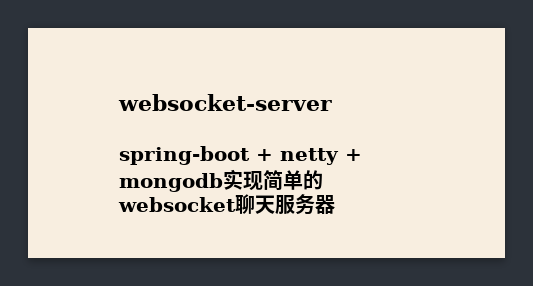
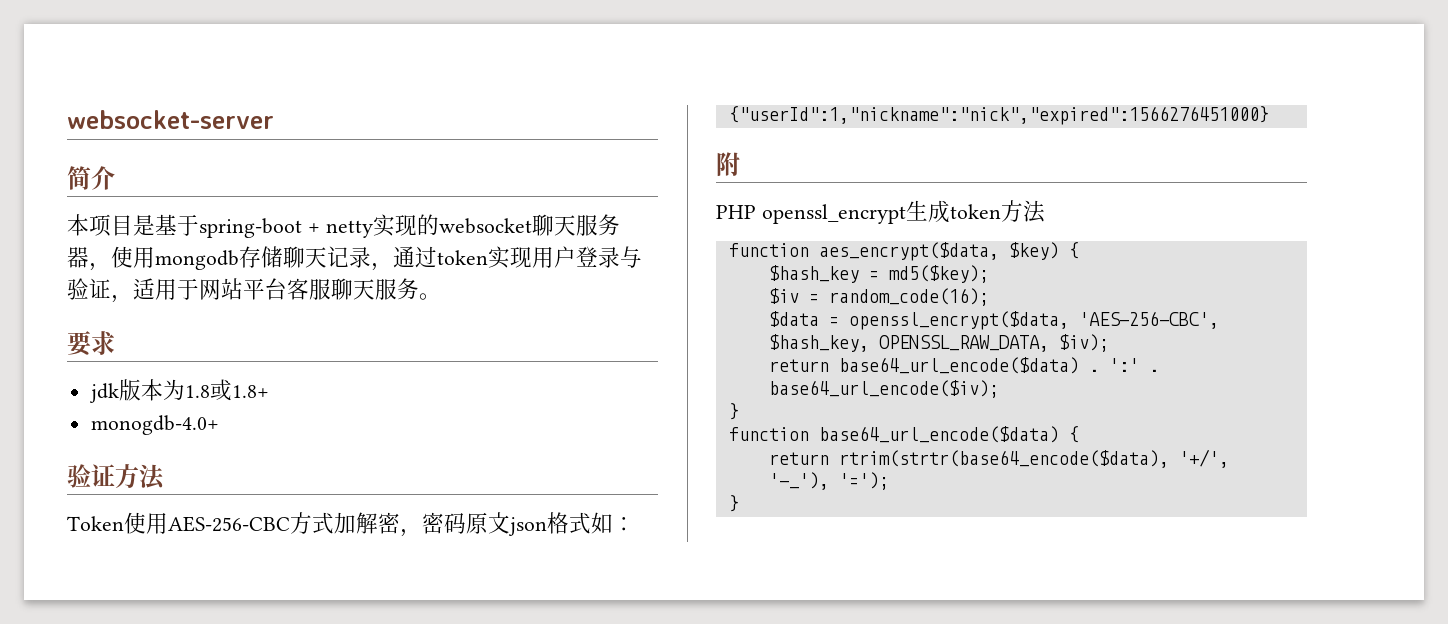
[119,146,362,165] [119,169,323,192] [118,194,335,215] spring-boot + netty + mongodb实现简单的websocket聊天服务器 -> [67,166,115,190] [67,214,620,238] [67,246,642,271] [67,278,441,303] [67,331,115,356] [88,379,269,403] [90,415,219,435] [67,464,165,490] [67,512,635,537] [728,106,1269,125] [716,152,740,177] [716,200,1045,224] [728,242,1079,261] [768,265,989,283] [768,288,989,306] [768,311,1219,330] [768,334,1109,352] [768,357,1159,374] [768,380,999,398] [728,403,739,420] [728,426,1079,443] [768,449,1229,468] [768,472,889,490] [728,495,739,512] 简介 // 本项目是基于spring-boot + netty实现的websocket聊天服务器，使用mongodb存储聊天记录，通过token实现用户登录与验证，适用于网站平台客服聊天服务。 // 要求 // jdk版本为1.8或1.8+ // monogdb-4.0+ // 验证方法 // Token使用AES-256-CBC方式加解密，密码原文json格式如： // {"userId":1,"nickname":"nick","expired":1566276451000} // 附 // PHP openssl_encrypt生成token方法 // function aes_encrypt($data, $key) { // $hash_key = md5($key); // $iv = random_code(16); // $data = openssl_encrypt($data, 'AES-256-CBC', $hash_key, OPENSSL_RAW_DATA, $iv); // return base64_url_encode($data) . ':' . base64_url_encode($iv); // } // function base64_url_encode($data) { // return rtrim(strtr(base64_encode($data), '+/', '-_'), '='); // }

